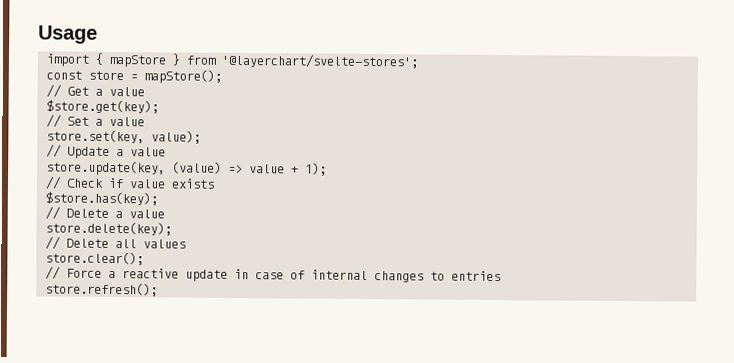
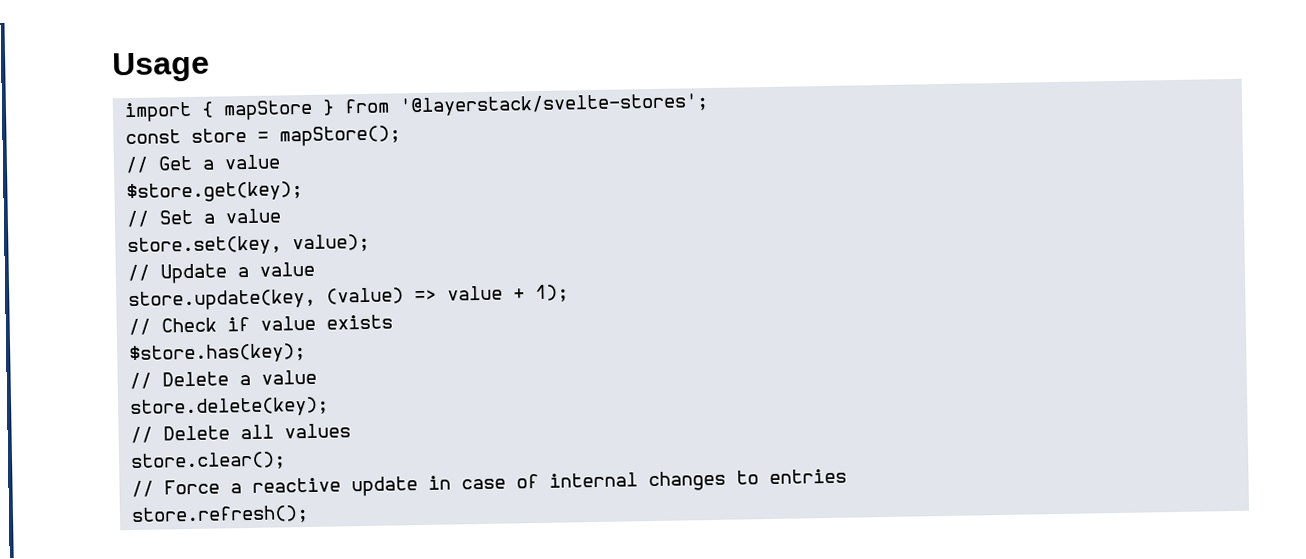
[220,53,418,69] '@layerchart/svelte-stores'; -> [399,93,710,117] '@layerstack/svelte-stores';

